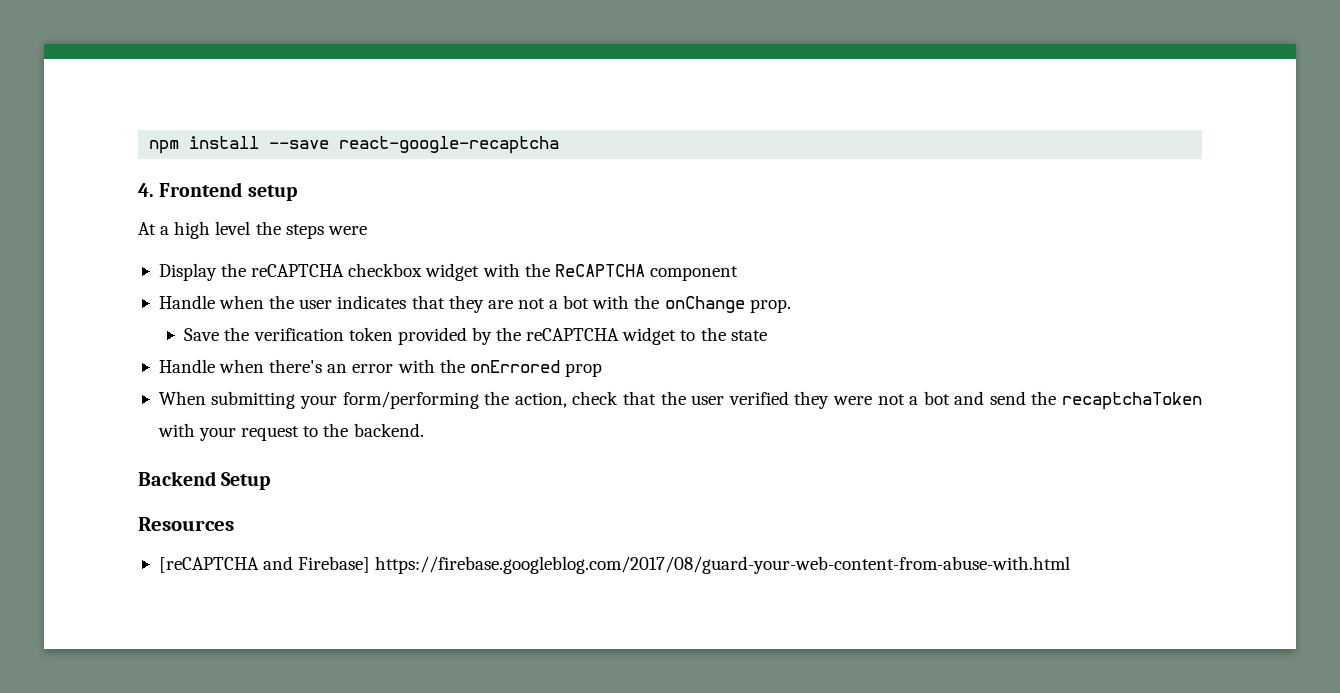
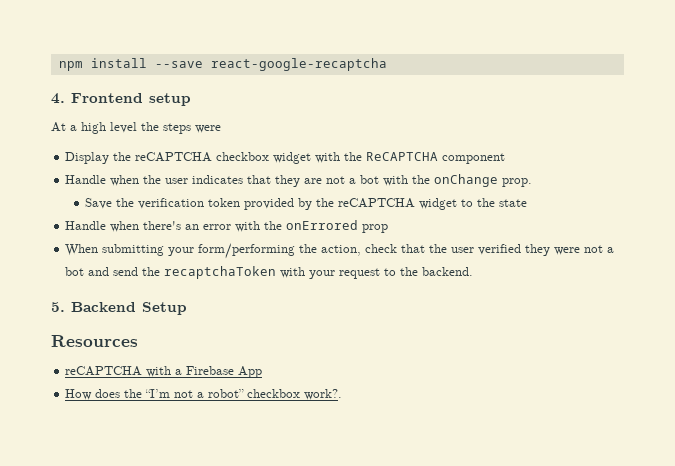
(424, 430) none -> [51,302,65,312] 5.
[158,556,1071,574] [reCAPTCHA and Firebase] https://firebase.googleblog.com/2017/08/guard-your-web-content-from-abuse-with.html -> [65,366,263,378] [65,389,343,400] reCAPTCHA with a Firebase App // How does the “I’m not a robot” checkbox work?.

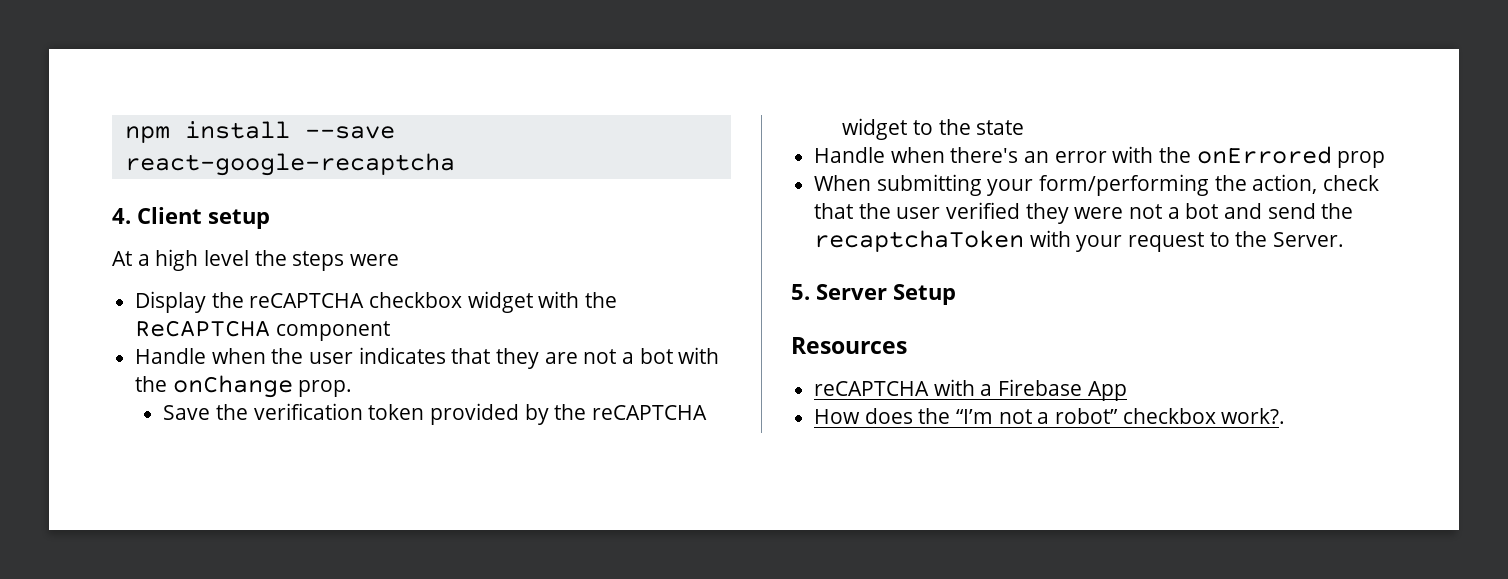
[71,93,143,103] Frontend -> [137,207,202,224] Client
[422,267,474,276] backend. -> [1273,232,1345,247] Server.
[71,302,136,312] Backend -> [816,284,887,300] Server

